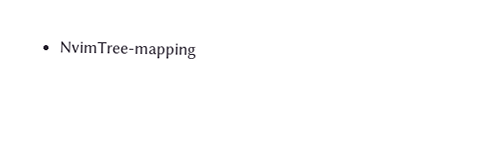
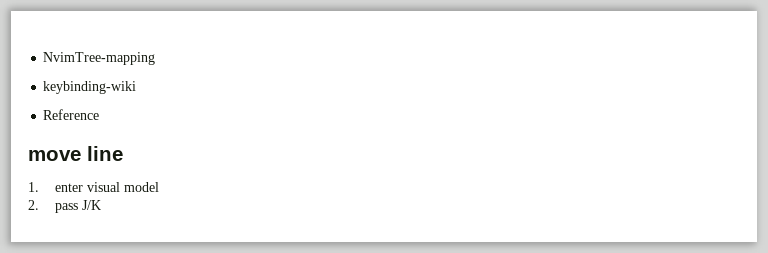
(197, 50) none -> [43,81,137,94] [43,109,100,120] [28,146,123,161] [28,182,160,192] [28,200,102,213] // keybinding-wiki // Reference // move line // 1. enter visual model // 2. pass J/K

